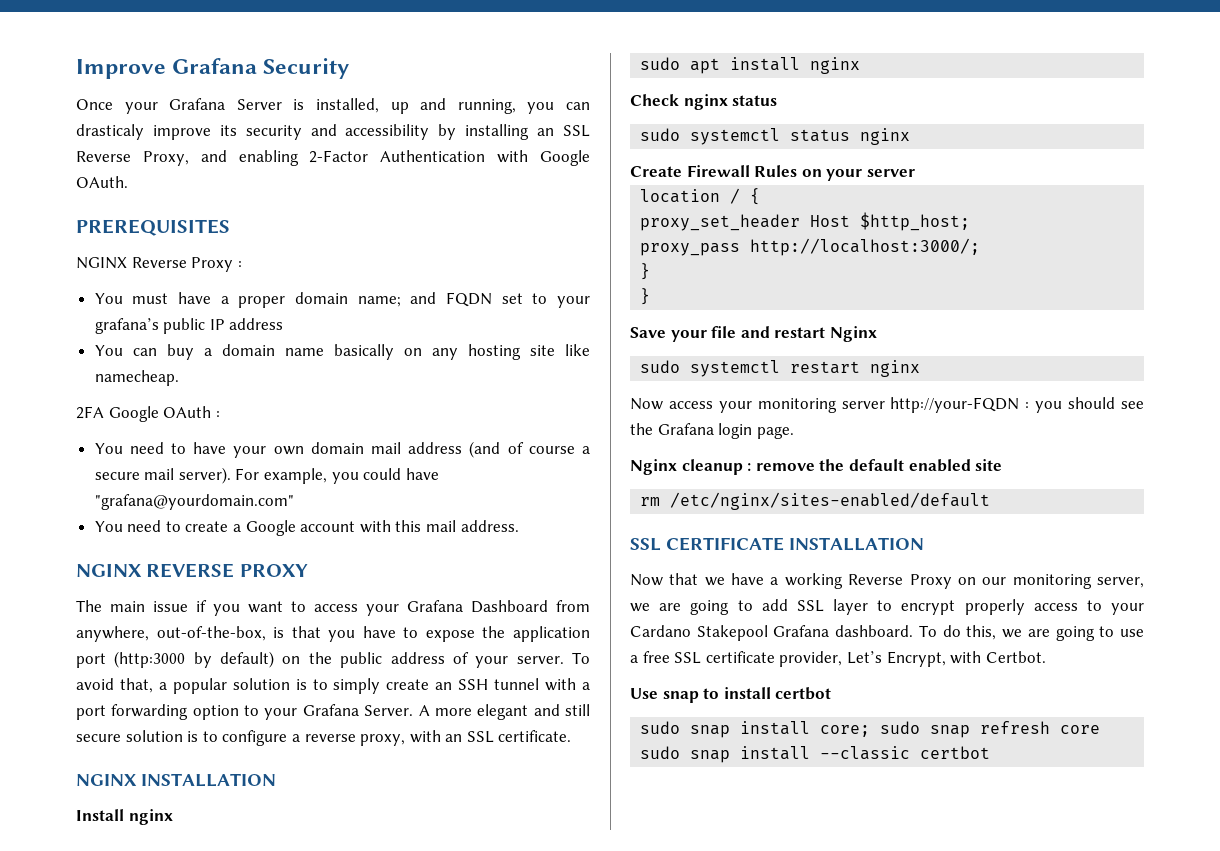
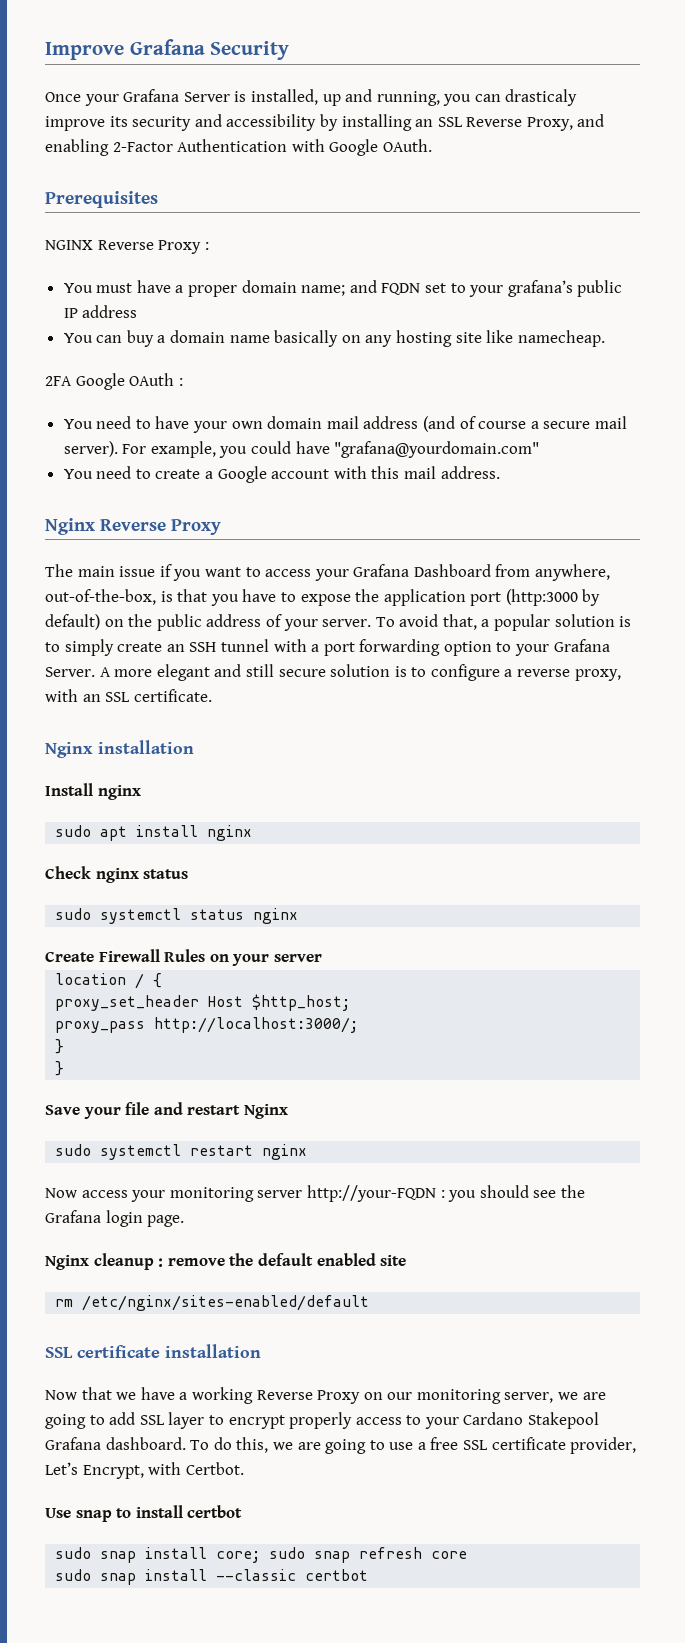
[76,219,230,236] PREREQUISITES -> [45,191,158,208] Prerequisites
[76,563,308,578] NGINX REVERSE PROXY -> [45,518,221,535] Nginx Reverse Proxy
[76,773,276,787] NGINX INSTALLATION -> [45,740,194,758] Nginx installation
[666,537,924,551] CERTIFICATE INSTALLATION -> [77,1344,261,1358] certificate installation

